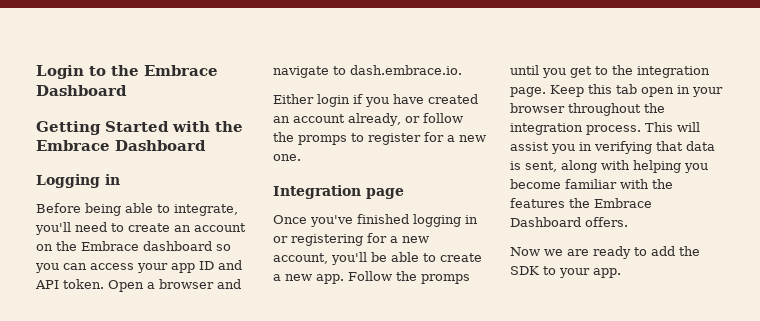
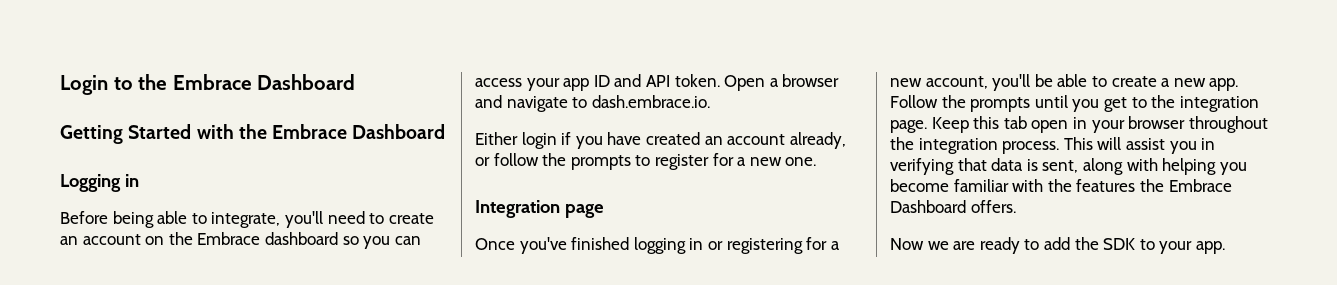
[298,135,347,145] promps -> [570,155,631,170] prompts
[421,274,470,284] promps -> [970,97,1031,112] prompts

